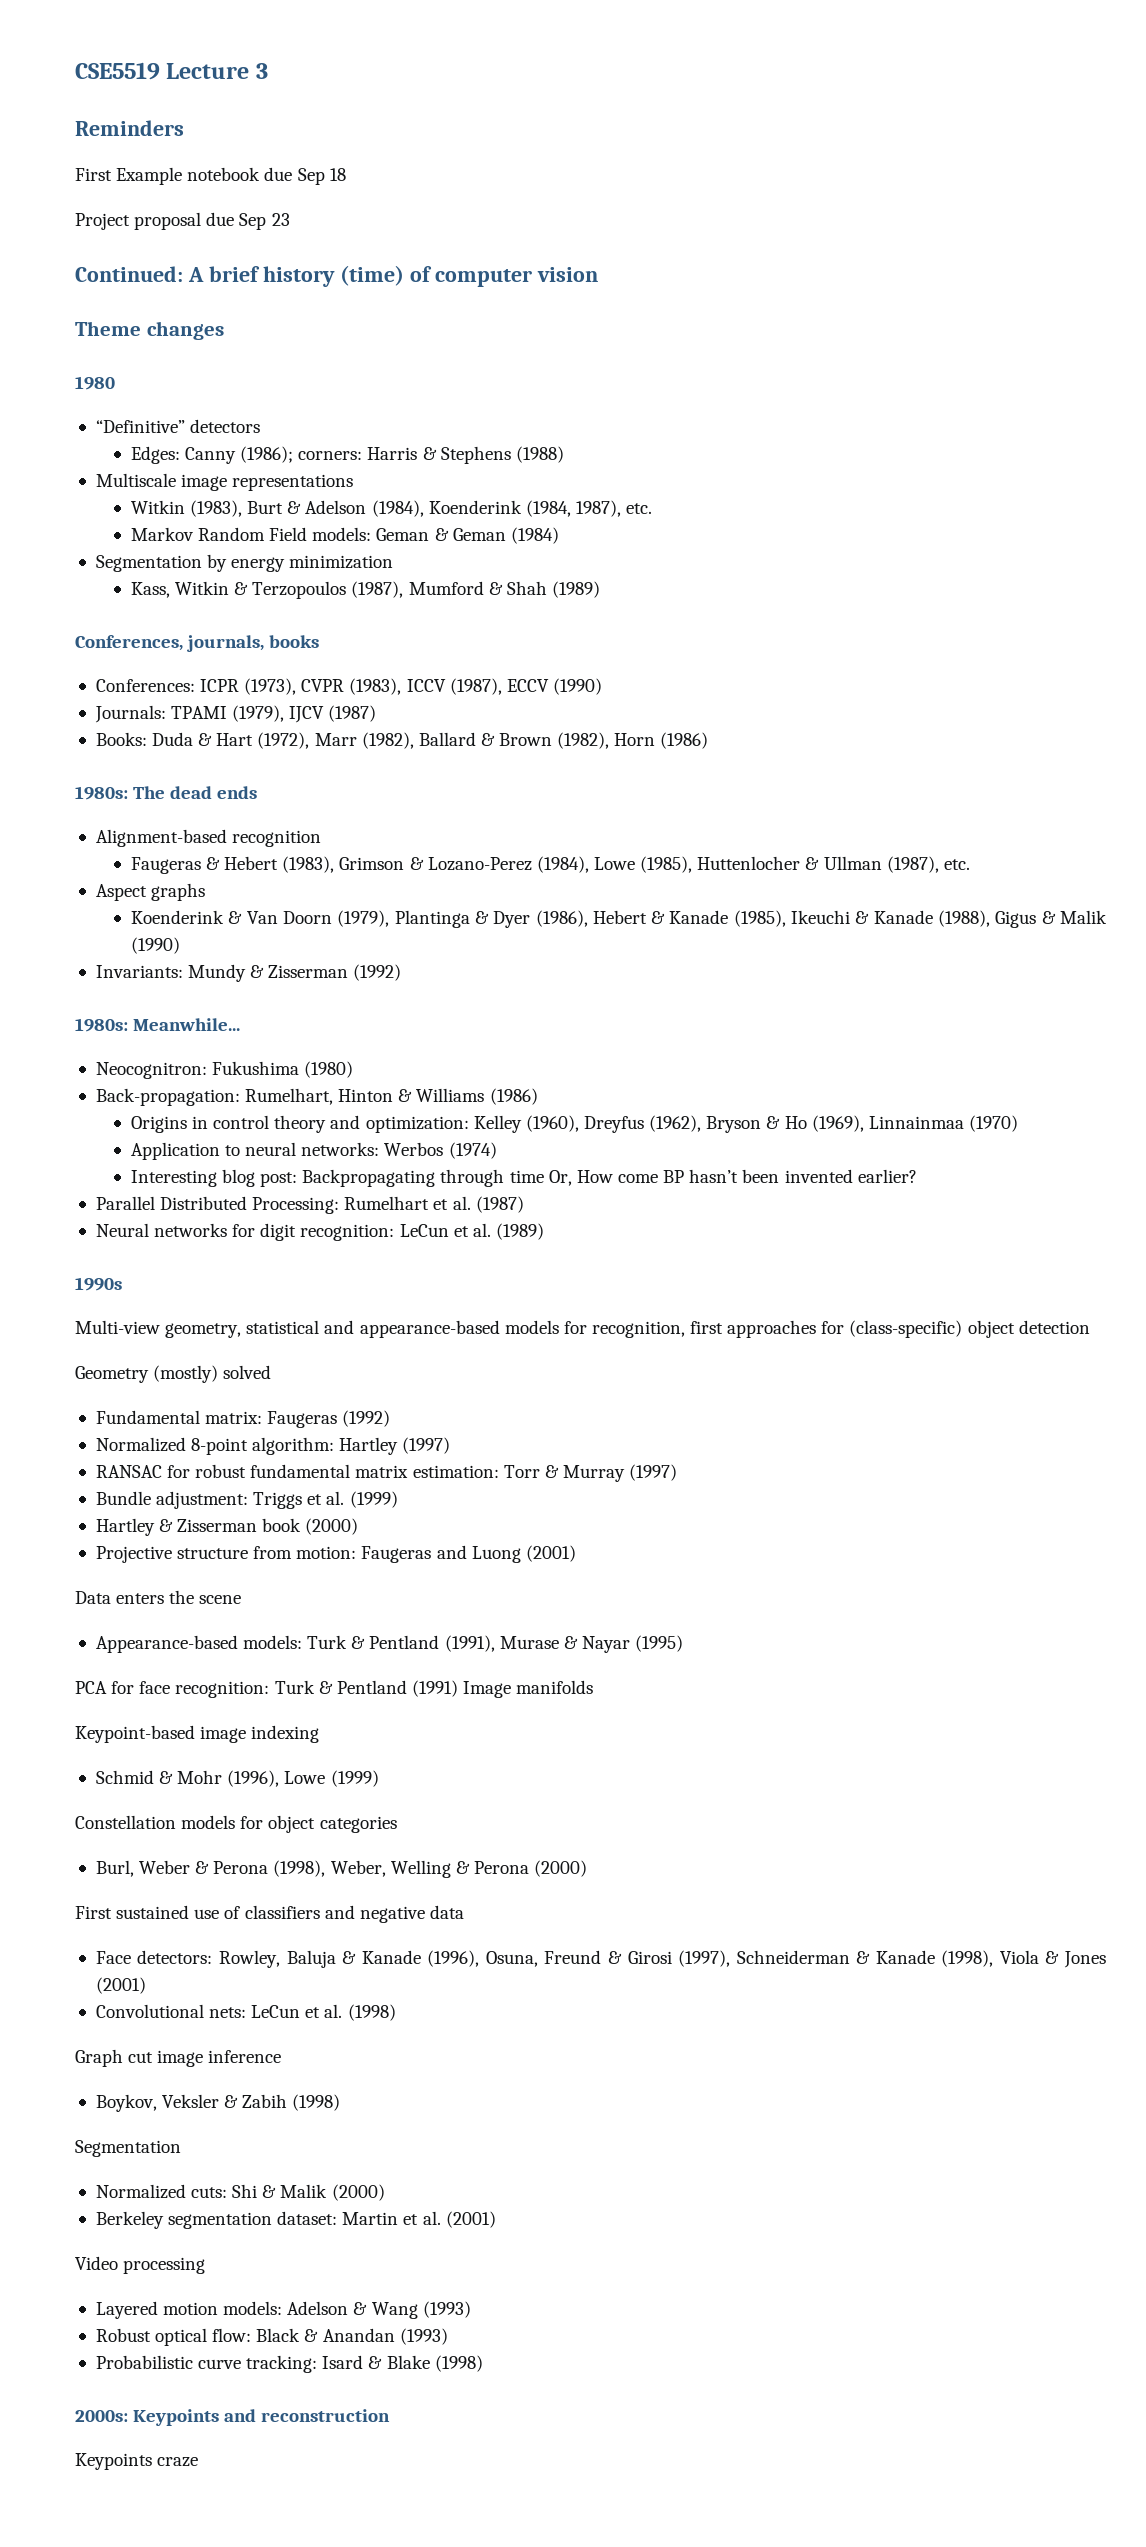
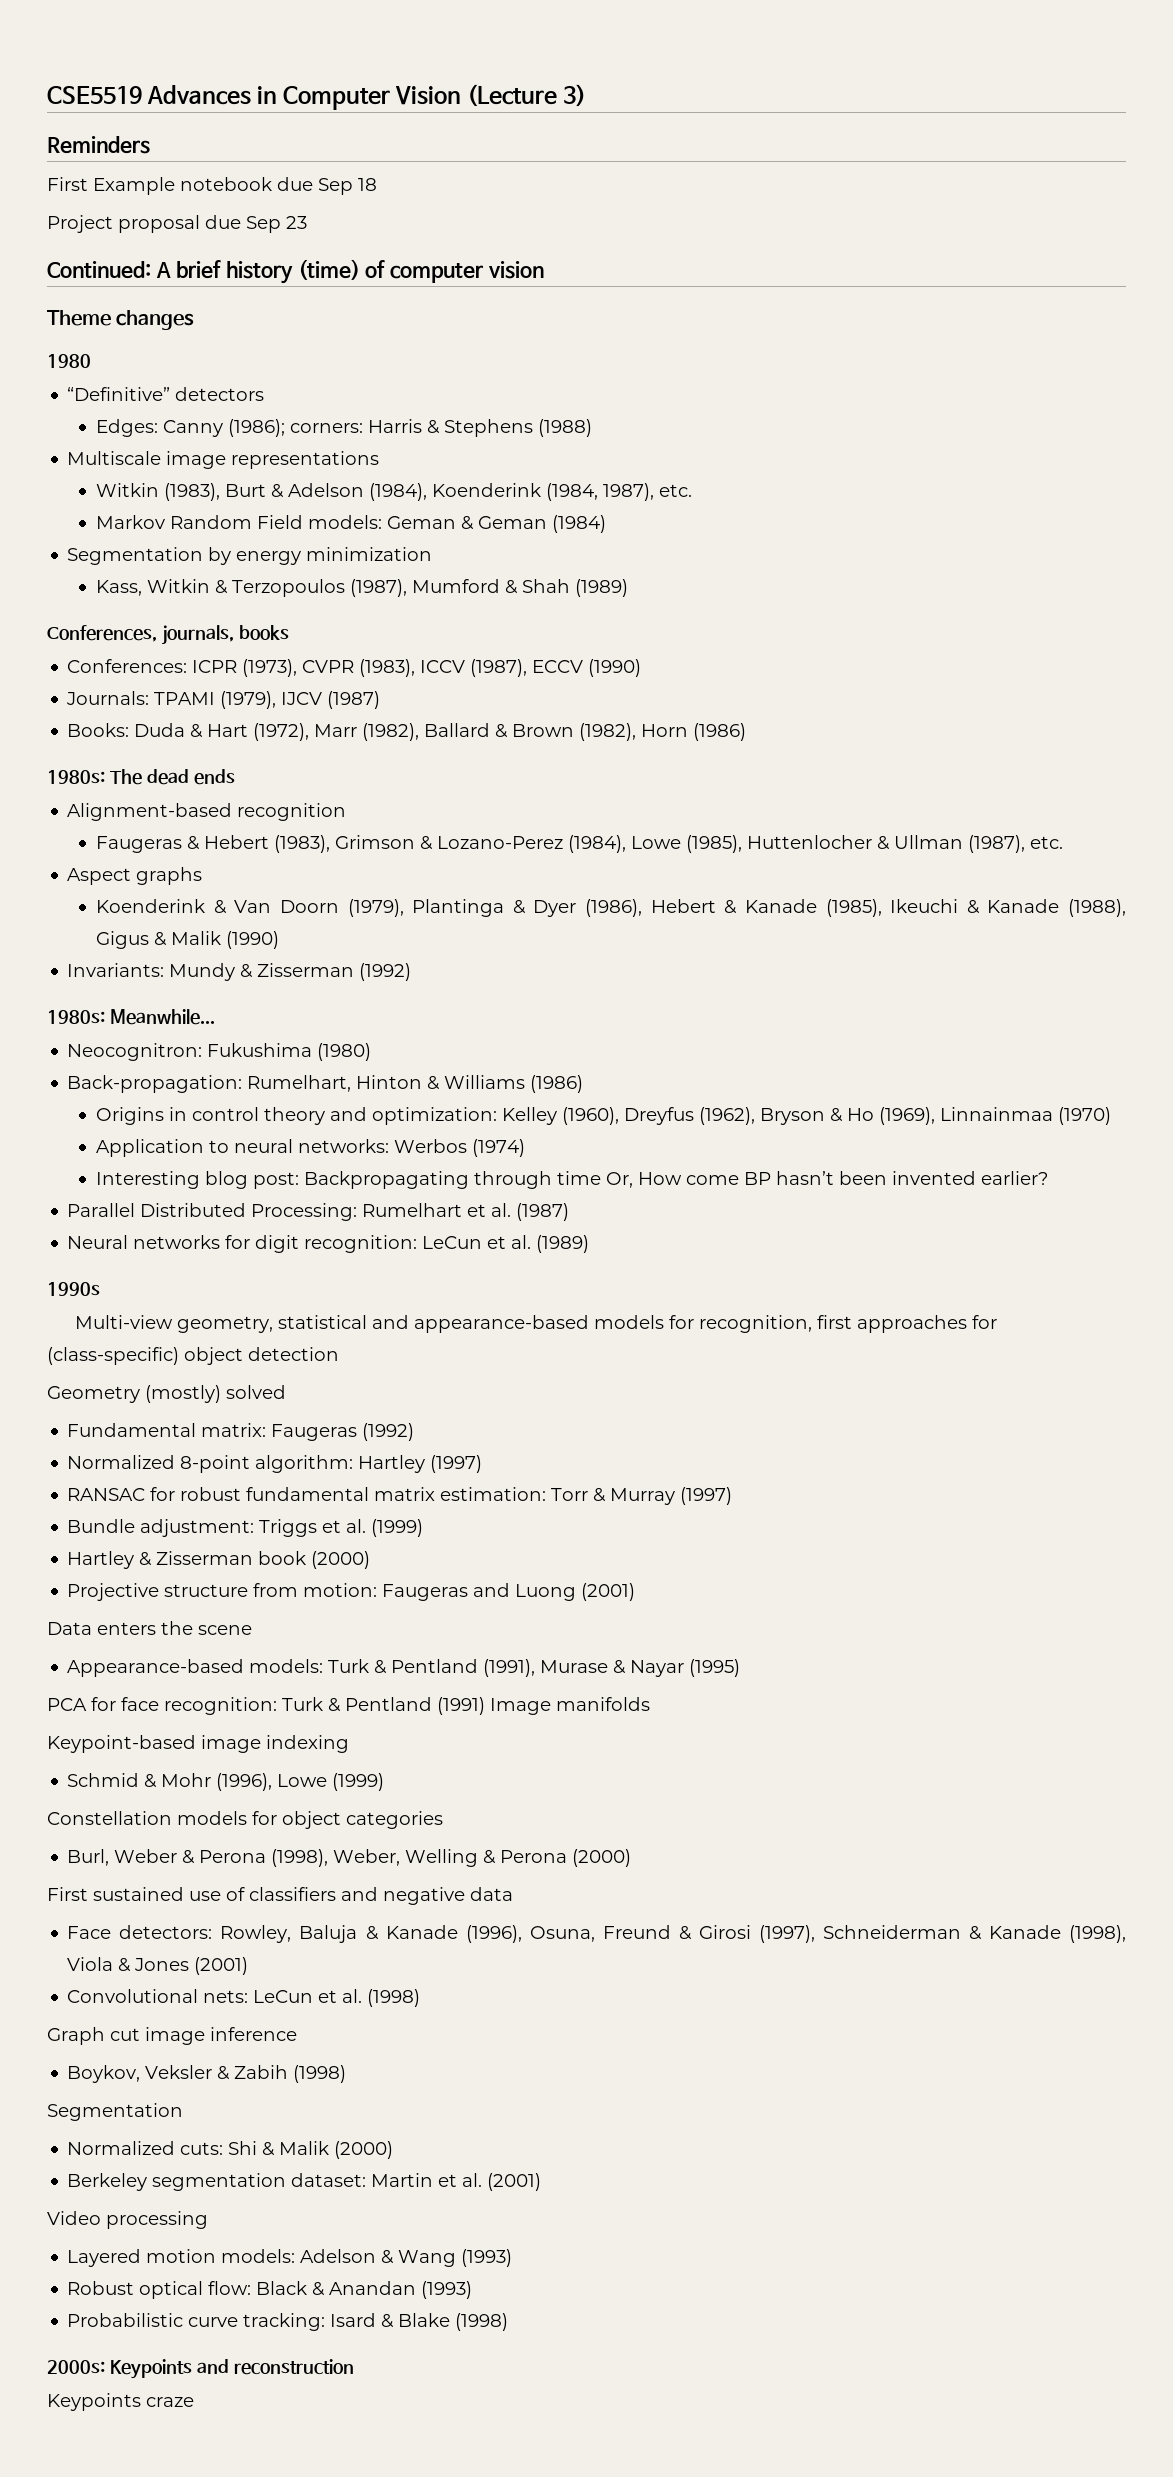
[166,63,268,79] Lecture 3 -> [147,84,587,110] Advances in Computer Vision (Lecture 3)

